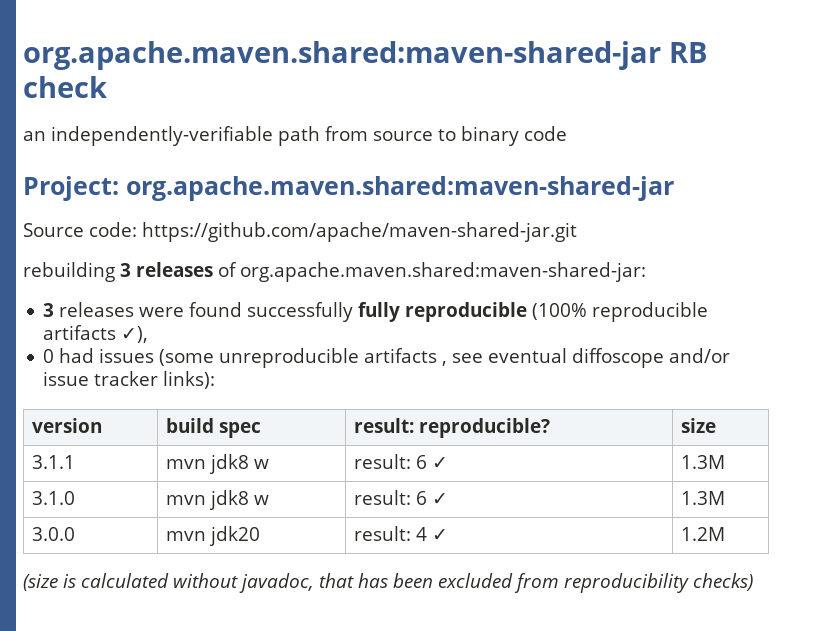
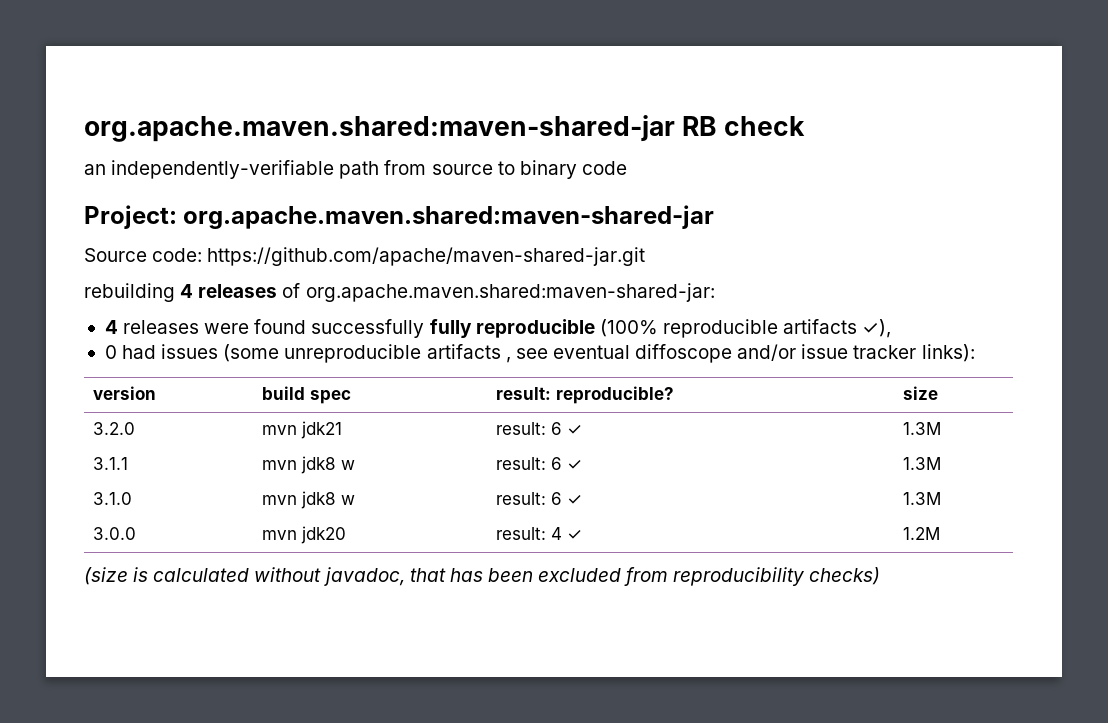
[120,263,131,277] 3 -> [180,284,194,298] 4
[43,303,55,317] 3 -> [104,320,118,334] 4
(716, 425) none -> [93,422,136,435] [262,421,343,439] [496,422,583,435] [903,422,942,435] // 3.2.0 | mvn jdk21 | result: 6 ✓ | 1.3M

